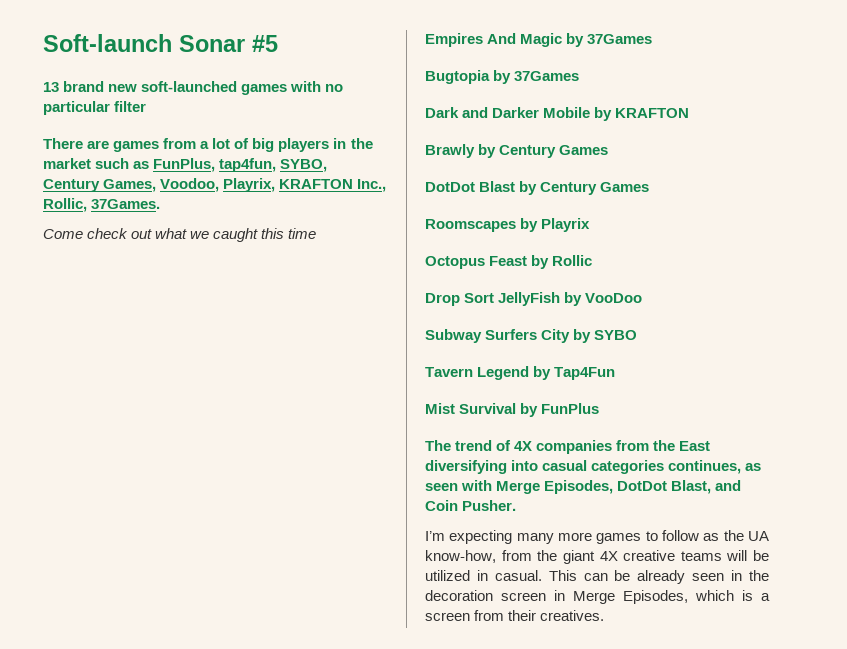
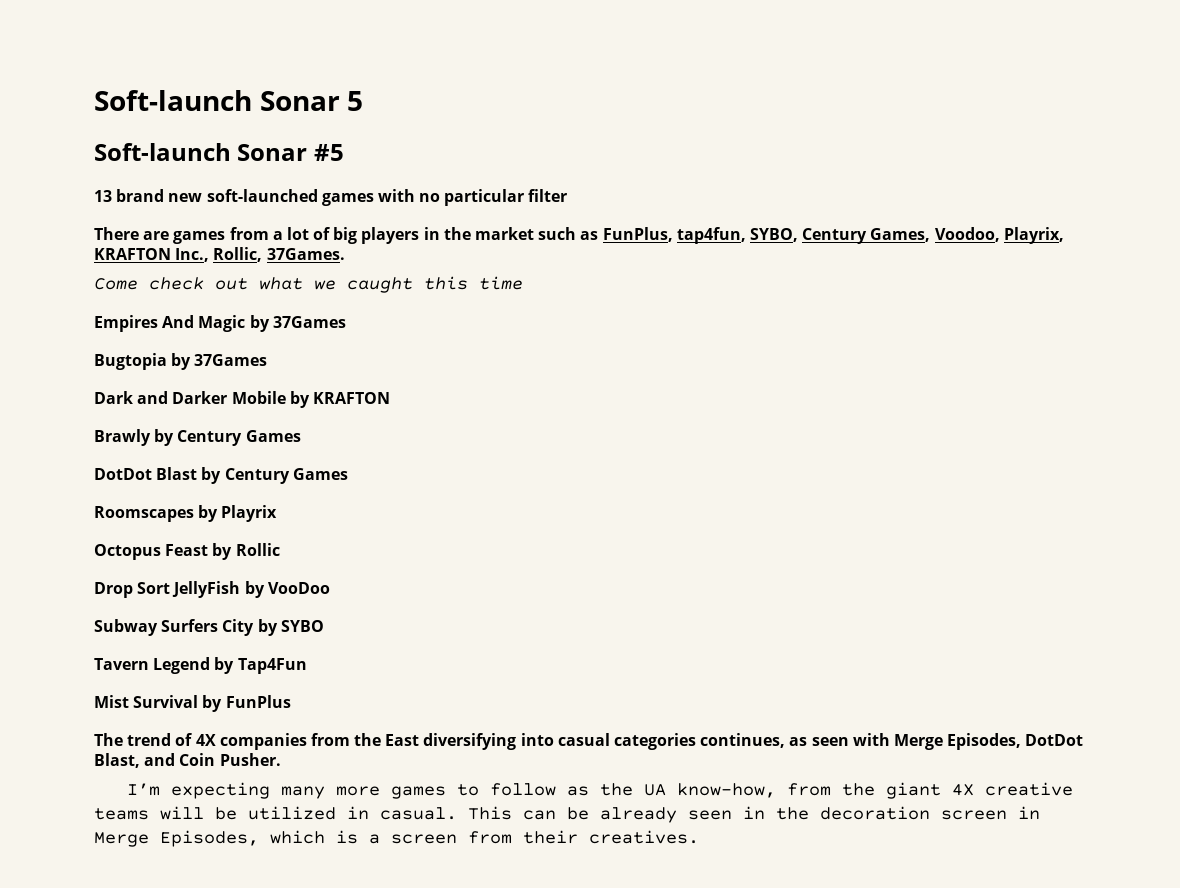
[43,34,245,52] Soft-launch Sonar -> [94,90,364,111] [94,143,308,161] Soft-launch Sonar 5 // Soft-launch Sonar

